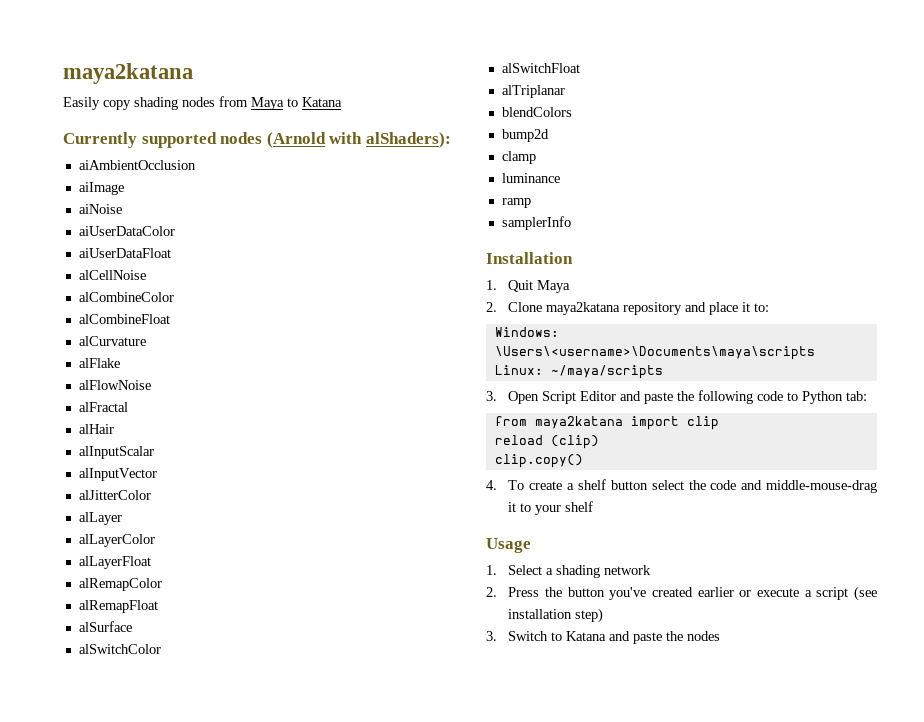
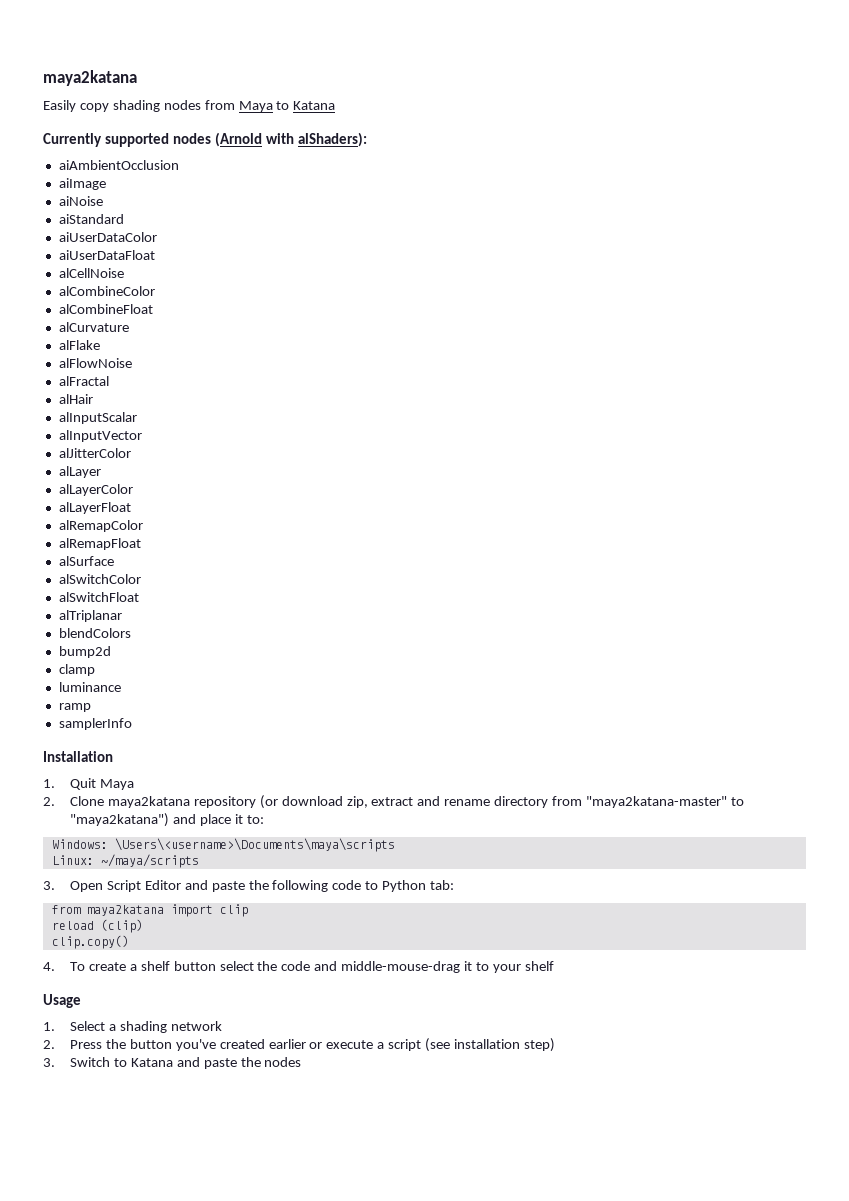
(122, 209) none -> [58,214,124,224] // aiStandard
(683, 308) none -> [259,795,744,809] [69,813,169,827] (or download zip, extract and rename directory from "maya2katana-master" to "maya2katana")

